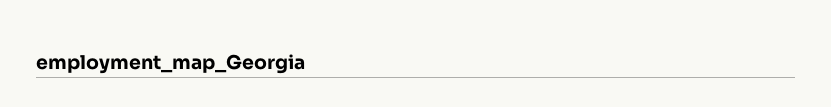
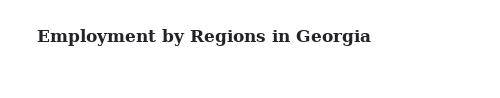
[36,54,305,74] employment_map_Georgia -> [37,29,371,46] Employment by Regions in Georgia

